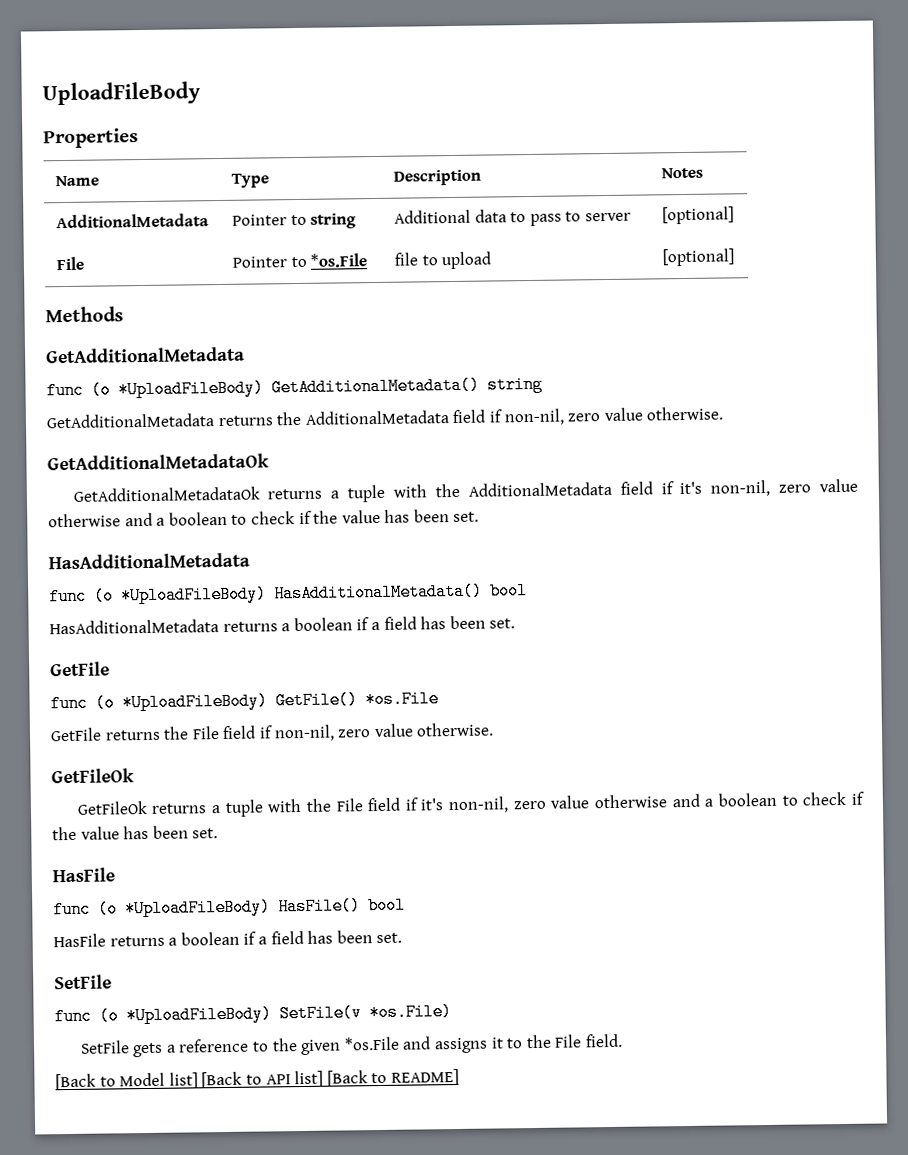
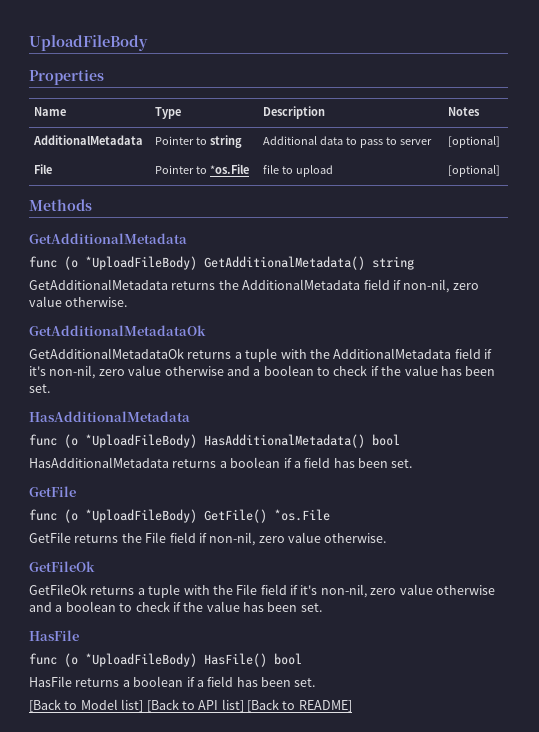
[54,974,112,990] [54,1003,452,1026] [79,1033,623,1058] // SetFile // func (o *UploadFileBody) SetFile(v *os.File) // SetFile gets a reference to the given *os.File and assigns it to the File field. -> (316, 682) none

